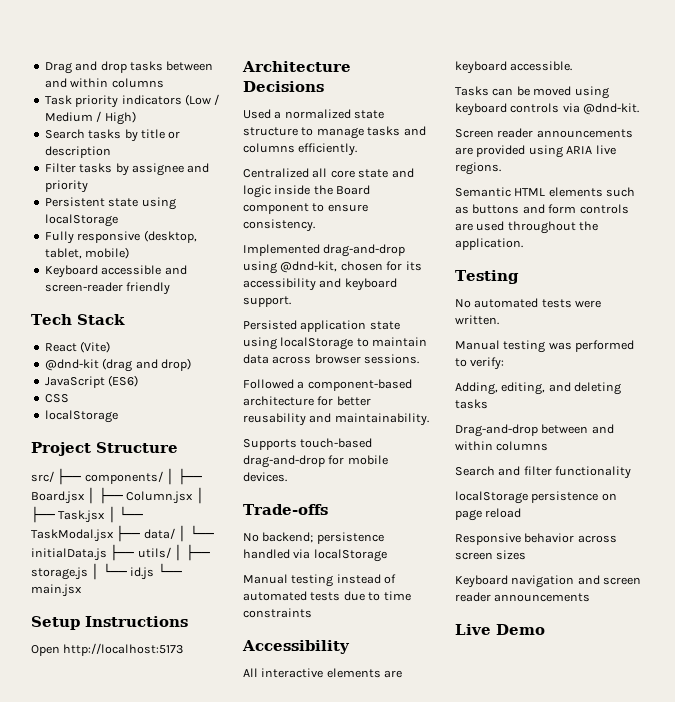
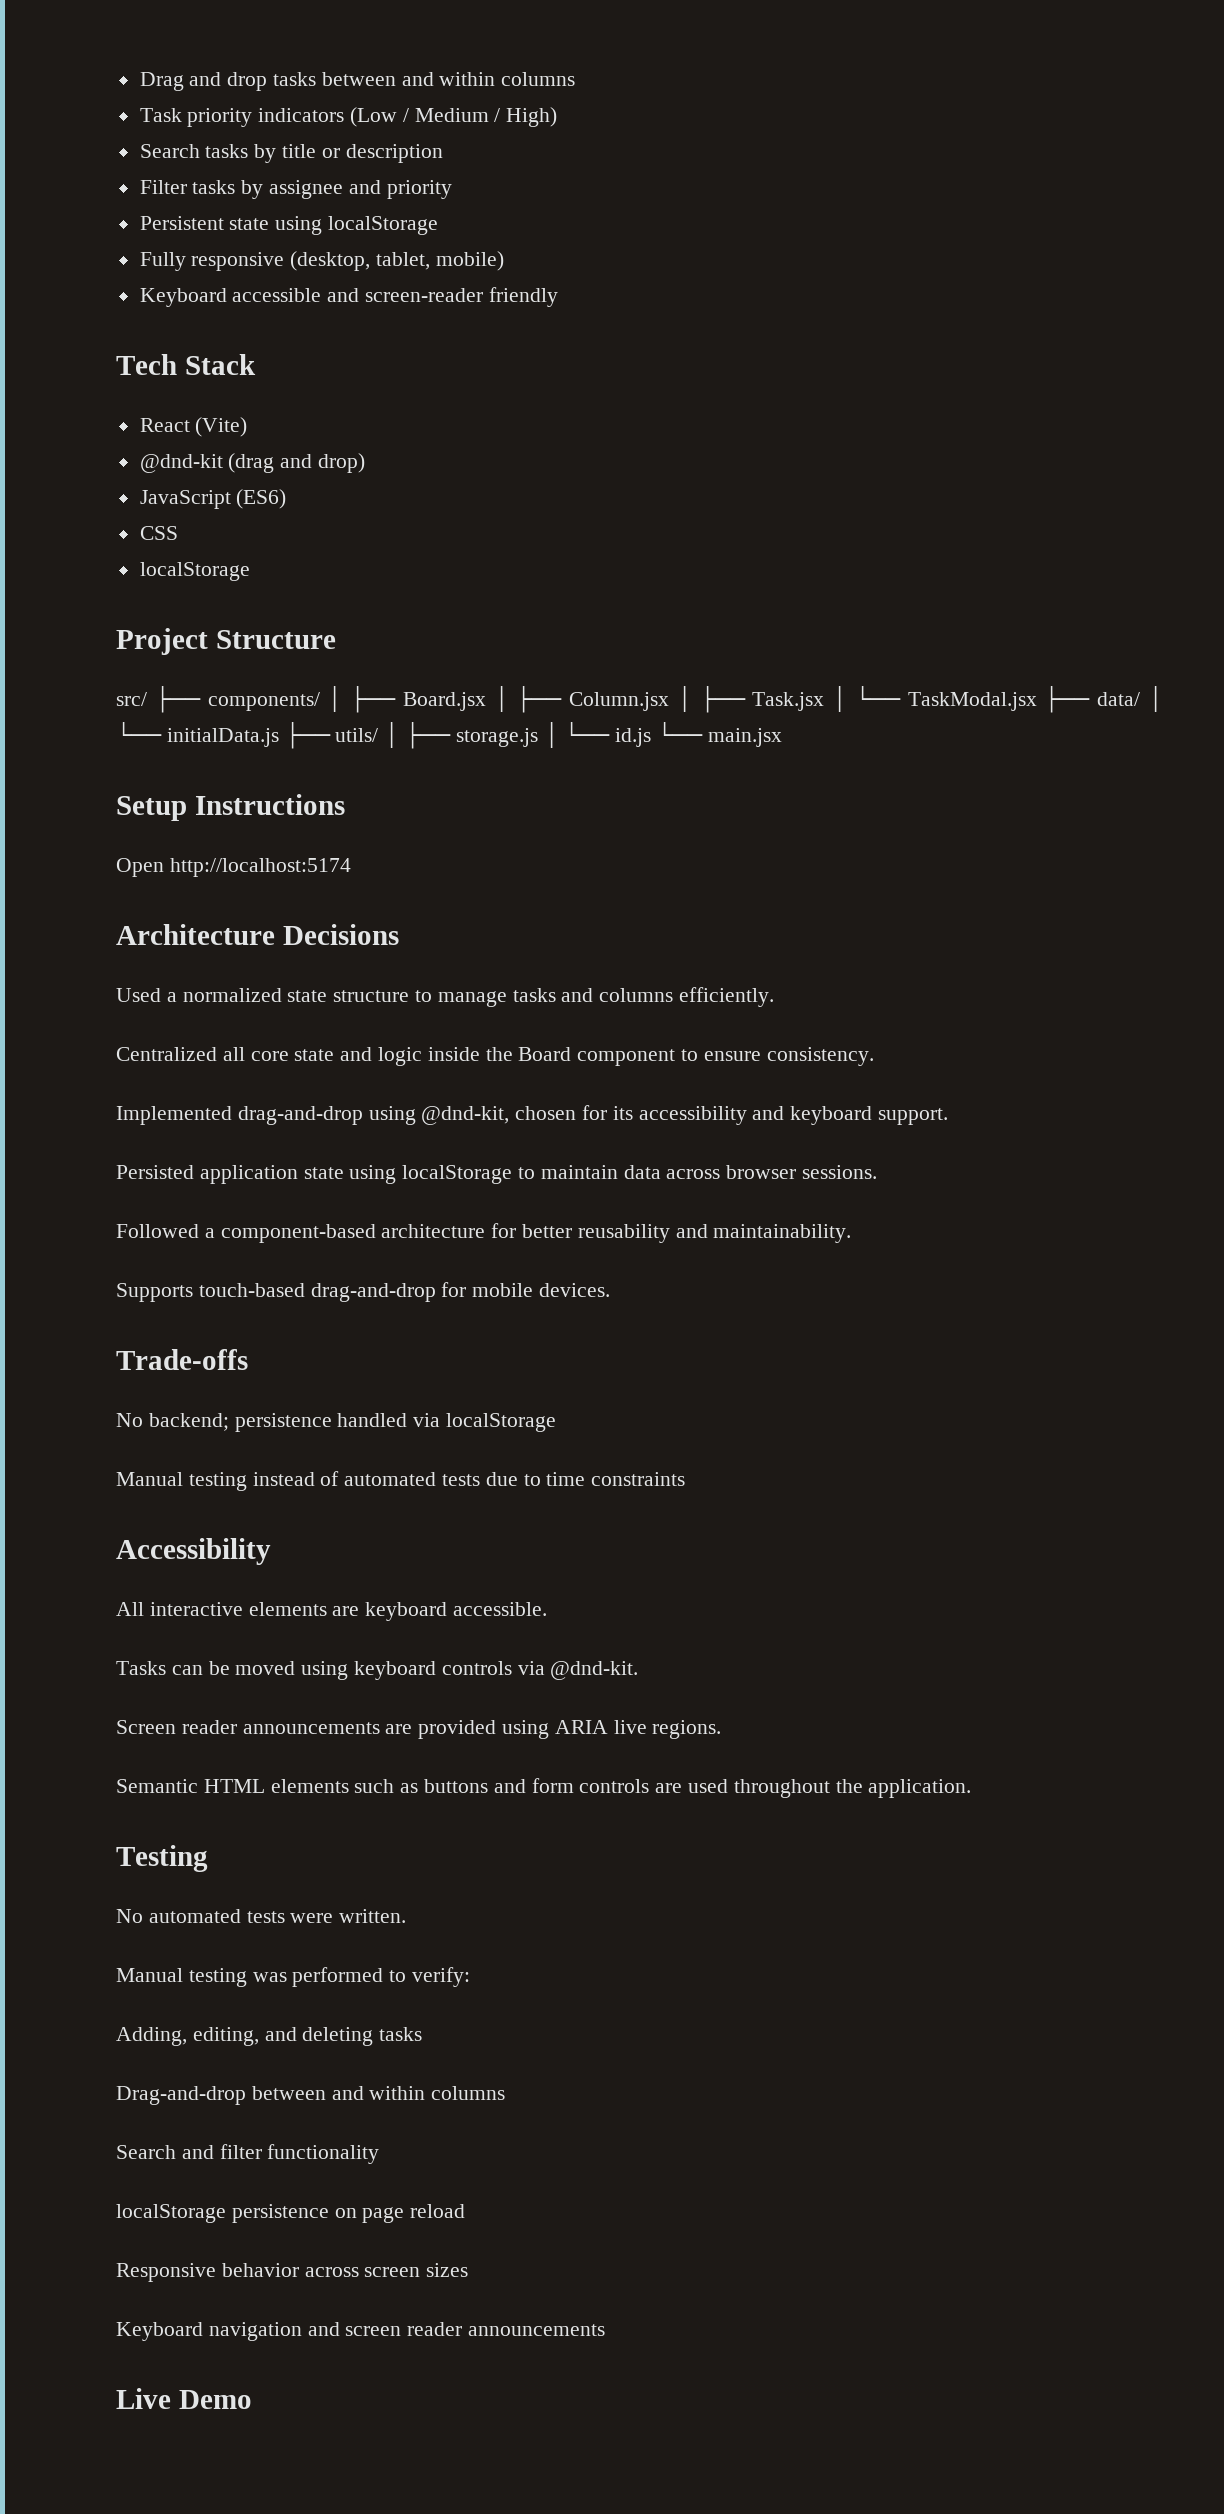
[63,643,184,656] http://localhost:5173 -> [169,858,351,877] http://localhost:5174

